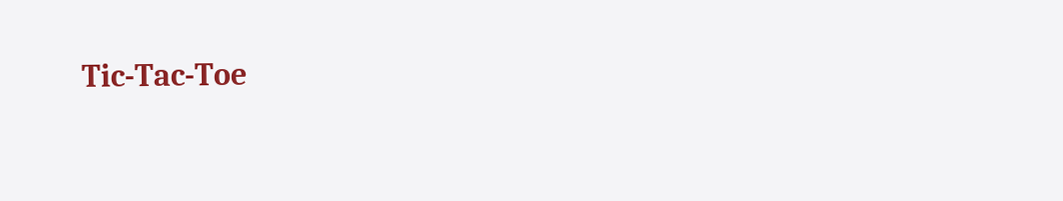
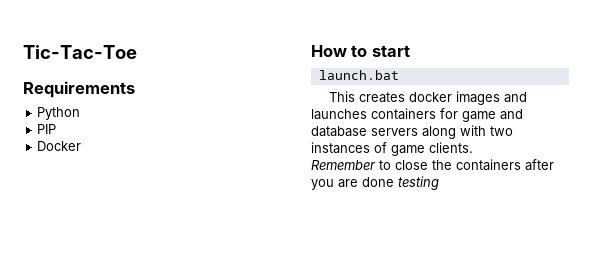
(247, 74) none -> [23,81,135,98] [37,107,81,120] [37,124,57,134] [37,141,82,151] [311,45,410,57] [318,70,399,80] [328,91,527,105] [311,108,523,122] [311,125,513,139] [311,142,473,156] [311,159,554,171] [311,176,439,190] // Requirements // Python // PIP // Docker // How to start // launch.bat // This creates docker images and launches containers for game and database servers along with two instances of game clients. // Remember to close the containers after you are done testing

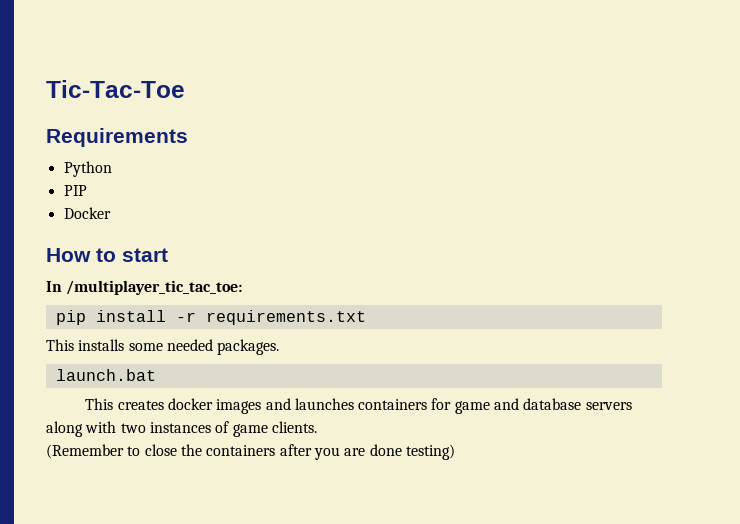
(410, 51) none -> [46,280,243,295] [55,310,366,325] [46,339,280,355] // In /multiplayer_tic_tac_toe: // pip install -r requirements.txt // This installs some needed packages.
[311,160,376,170] Remember -> [46,444,124,459] (Remember
[398,176,439,190] testing -> [405,444,455,460] testing)

